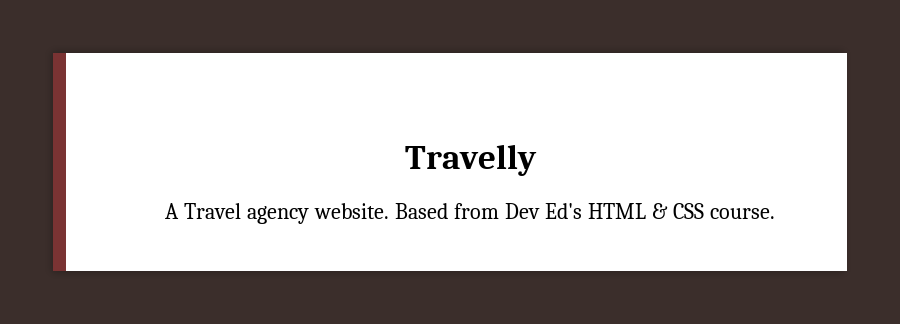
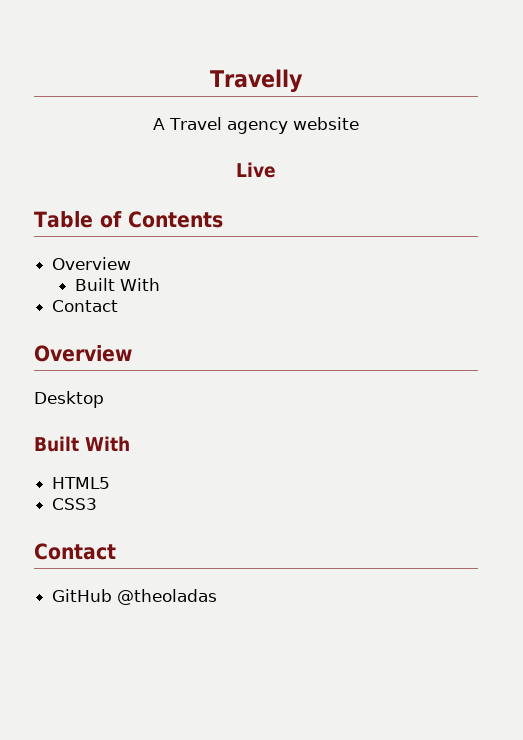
[314,203,775,219] website. Based from Dev Ed's HTML & CSS course. -> [292,117,359,130] [236,162,276,178] [34,211,223,228] [52,257,132,270] [75,278,161,291] [52,300,119,312] [34,345,132,362] [34,391,104,408] [34,436,130,452] [52,477,111,489] [52,498,98,510] [34,543,116,560] [52,589,218,605] website // Live // Table of Contents // Overview // Built With // Contact // Overview // Desktop // Built With // HTML5 // CSS3 // Contact // GitHub @theoladas

